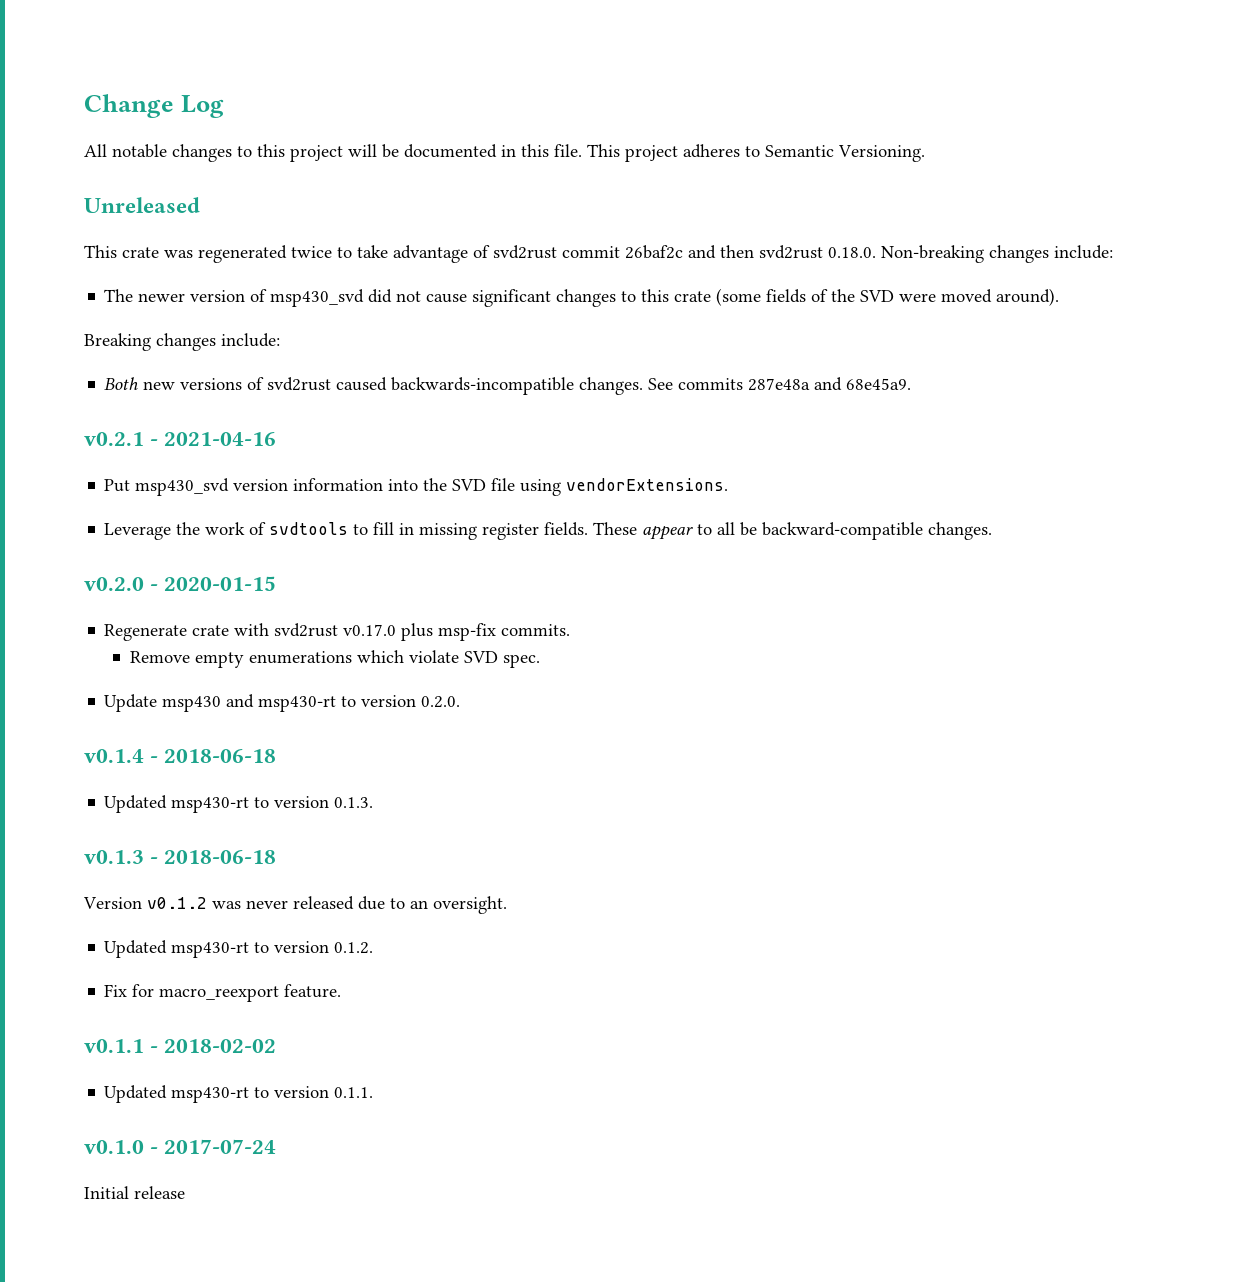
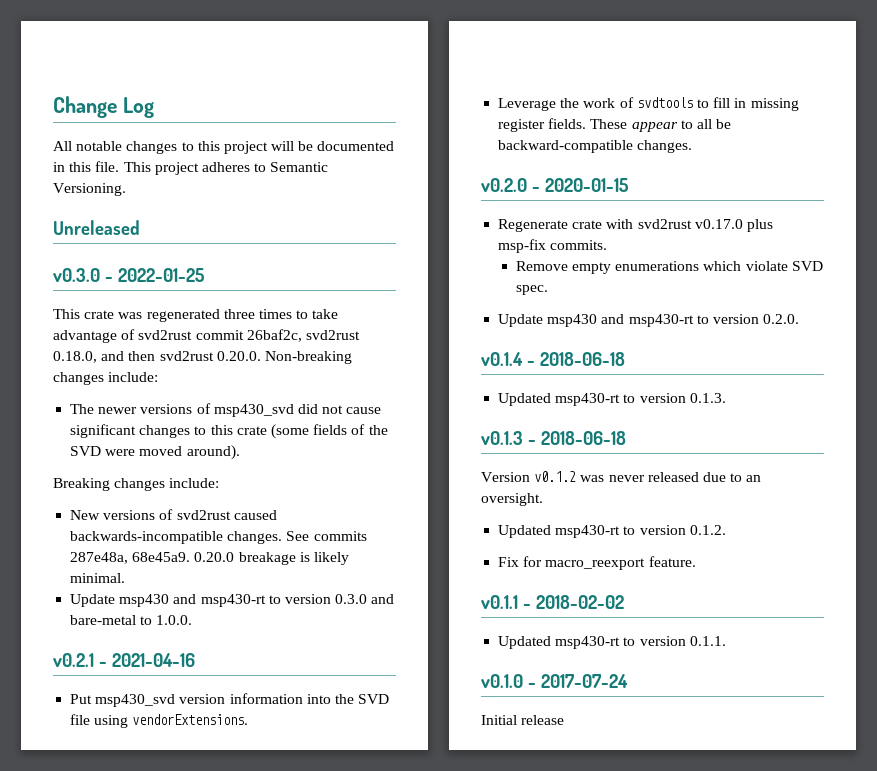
(200, 205) none -> [53,268,204,282] // v0.3.0 - 2022-01-25
[291,246,332,258] twice -> [223,309,292,319] three times
[625,245,683,259] 26baf2c -> [246,329,360,342] [53,351,97,363] 26baf2c, svd2rust 0.18.0,
[828,247,876,258] 0.18.0. -> [216,351,261,361] 0.20.0.
[190,290,246,302] version -> [140,404,193,414] versions
[104,377,176,390] Both new -> [70,510,101,520] New
[748,377,912,391] 287e48a and 68e45a9. -> [70,552,349,565] [70,573,126,583] [70,594,395,607] [70,615,193,625] 287e48a, 68e45a9. 0.20.0 breakage is likely minimal. // Update msp430 and msp430-rt to version 0.3.0 and bare-metal to 1.0.0.

